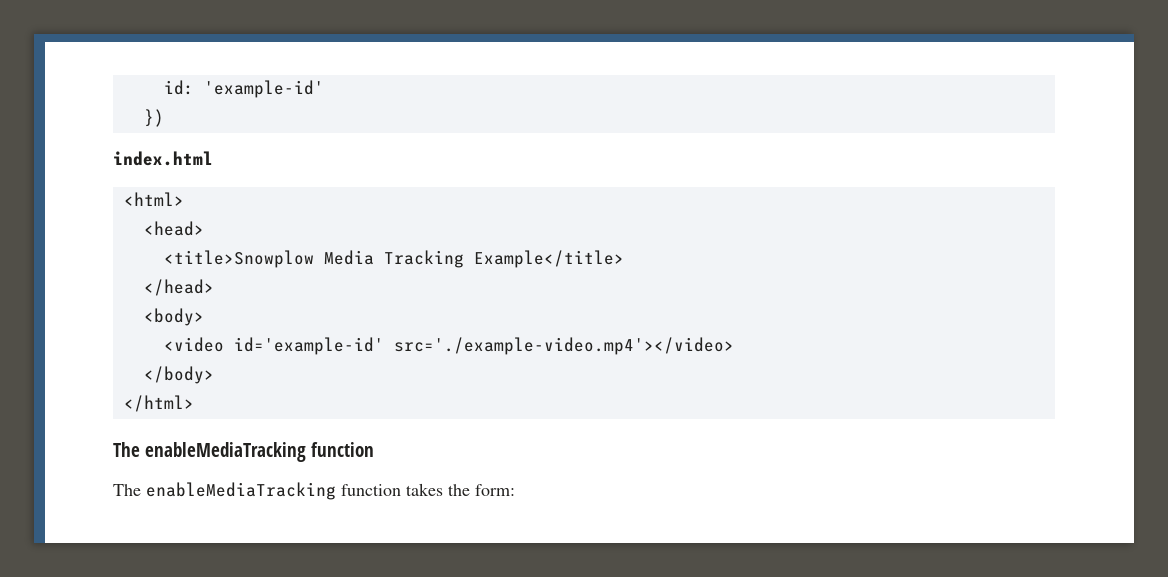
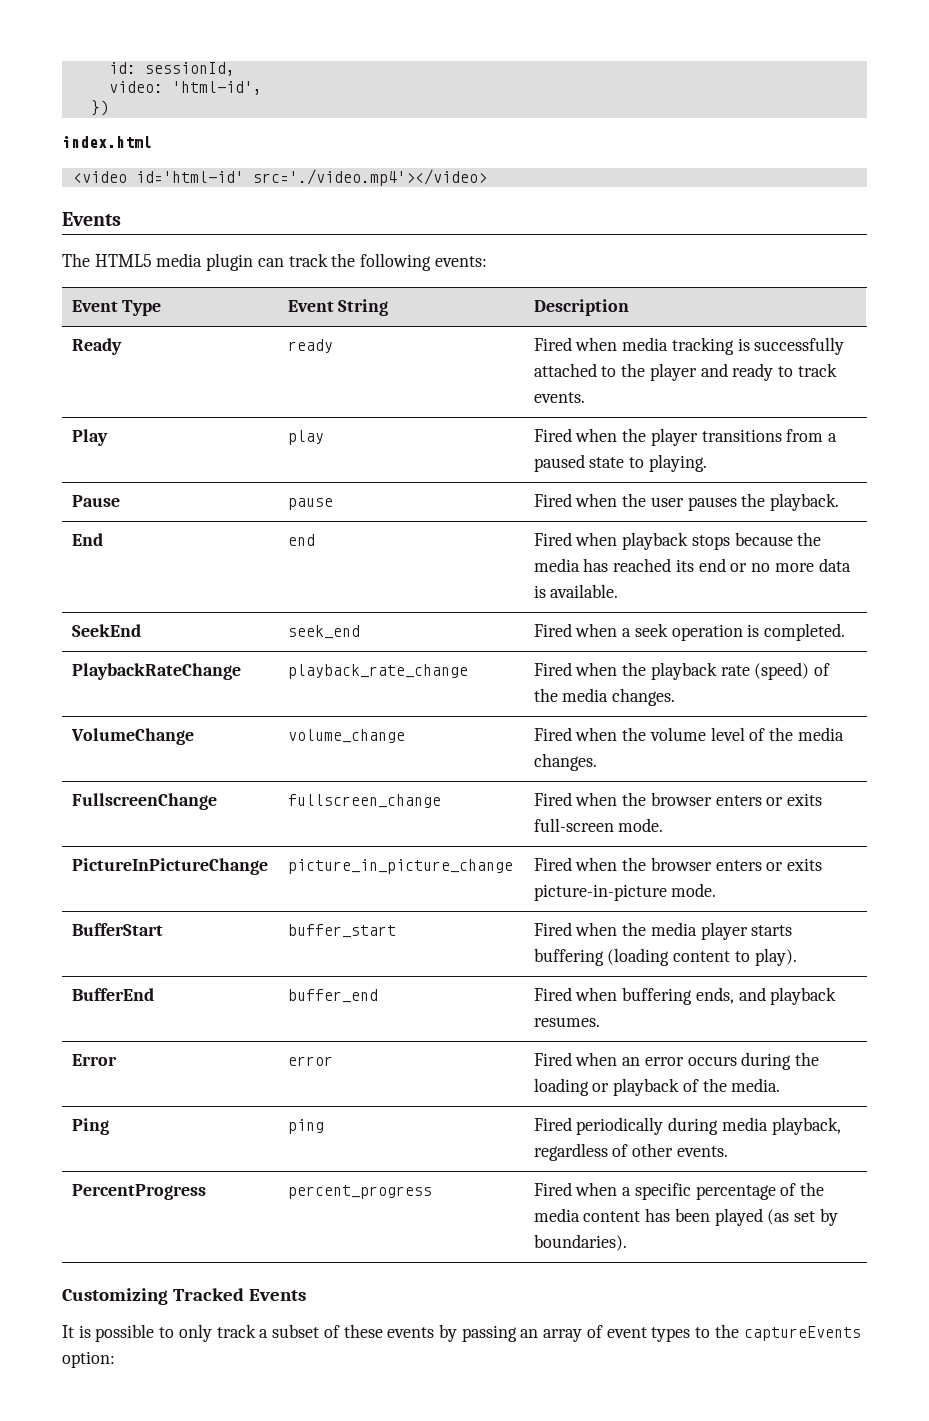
[203,80,324,98] 'example-id' -> [144,62,235,76] [108,81,262,95] sessionId, // video: 'html-id',
[123,192,184,206] [143,221,204,236] [163,250,624,268] [143,279,214,296] [143,308,204,326] [163,337,734,355] [143,366,214,384] [123,395,194,412] [113,442,374,462] [113,482,515,500] <html> // <head> // <title>Snowplow Media Tracking Example</title> // </head> // <body> // <video id='example-id' src='./example-video.mp4'></video> // </body> // </html> // The enableMediaTracking function // The enableMediaTracking function takes the form: -> [72,169,487,186] [62,212,121,226] [62,253,487,271] [71,300,162,316] [287,299,389,316] [533,299,629,316] [71,338,122,355] [287,339,333,353] [533,337,845,355] [533,363,837,381] [533,392,585,403] [71,429,108,446] [287,430,324,445] [533,428,838,446] [533,454,707,472] [71,495,120,507] [287,498,333,510] [533,493,840,511] [71,533,103,546] [287,534,315,546] [533,532,822,550] [533,558,851,572] [533,584,619,598] [71,624,141,637] [287,625,360,639] [533,623,846,641] [71,663,241,680] [287,664,468,679] [533,662,831,680] [533,688,676,706] [70,728,194,745] [287,729,405,743] [533,727,844,741] [533,753,597,771] [71,793,217,810] [287,794,441,808] [533,792,823,806] [533,818,664,832] [71,858,268,875] [287,859,513,874] [533,857,823,871] [533,883,717,901] [71,923,163,936] [287,924,396,938] [533,922,793,940] [533,948,797,966] [71,988,154,1001] [287,989,378,1003] [533,987,837,1005] [533,1017,600,1027] [71,1054,117,1066] [287,1056,333,1066] [533,1052,820,1070] [533,1078,781,1096] [71,1118,109,1135] [287,1119,324,1134] [533,1117,841,1135] [533,1143,728,1161] [71,1184,206,1200] [287,1185,432,1199] [533,1182,825,1200] [533,1208,838,1226] [533,1234,627,1251] [62,1288,306,1305] [62,1324,861,1342] [62,1351,115,1368] <video id='html-id' src='./video.mp4'></video> // Events // The HTML5 media plugin can track the following events: // Event Type | Event String | Description // Ready | ready | Fired when media tracking is successfully attached to the player and ready to track events. // Play | play | Fired when the player transitions from a paused state to playing. // Pause | pause | Fired when the user pauses the playback. // End | end | Fired when playback stops because the media has reached its end or no more data is available. // SeekEnd | seek_end | Fired when a seek operation is completed. // PlaybackRateChange | playback_rate_change | Fired when the playback rate (speed) of the media changes. // VolumeChange | volume_change | Fired when the volume level of the media changes. // FullscreenChange | fullscreen_change | Fired when the browser enters or exits full-screen mode. // PictureInPictureChange | picture_in_picture_change | Fired when the browser enters or exits picture-in-picture mode. // BufferStart | buffer_start | Fired when the media player starts buffering (loading content to play). // BufferEnd | buffer_end | Fired when buffering ends, and playback resumes. // Error | error | Fired when an error occurs during the loading or playback of the media. // Ping | ping | Fired periodically during media playback, regardless of other events. // PercentProgress | percent_progress | Fired when a specific percentage of the media content has been played (as set by boundaries). // Customizing Tracked Events // It is possible to only track a subset of these events by passing an array of event types to the captureEvents option:

